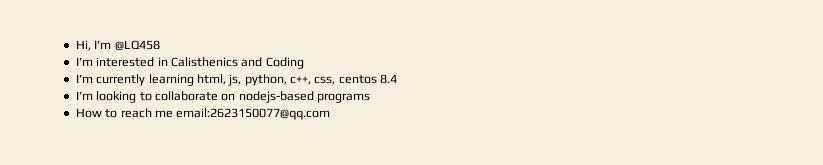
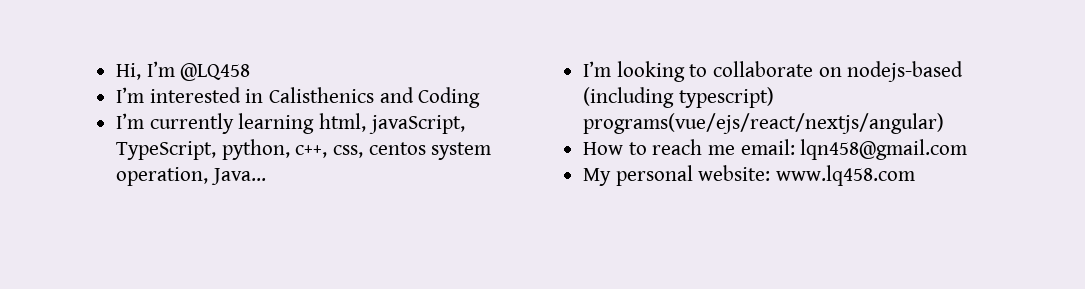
[228,74,242,86] js, -> [368,115,465,134] [116,141,217,160] javaScript, TypeScript,
[380,74,398,84] 8.4 -> [431,142,492,160] [116,167,266,186] system operation, Java...
[317,93,370,103] programs -> [583,87,774,108] [583,113,945,134] (including typescript) programs(vue/ejs/react/nextjs/angular)
[176,108,331,120] email:2623150077@qq.com -> [740,139,968,160] [583,165,916,186] email: lqn458@gmail.com // My personal website: www.lq458.com

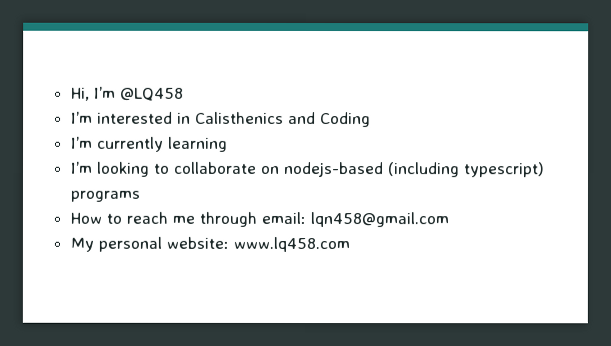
[319,113,465,134] [116,139,492,160] [116,167,266,186] html, javaScript, TypeScript, python, c++, css, centos system operation, Java... -> (228, 144) none
[583,113,945,134] programs(vue/ejs/react/nextjs/angular) -> [69,190,140,202] programs
(736, 150) none -> [198,211,257,227] through

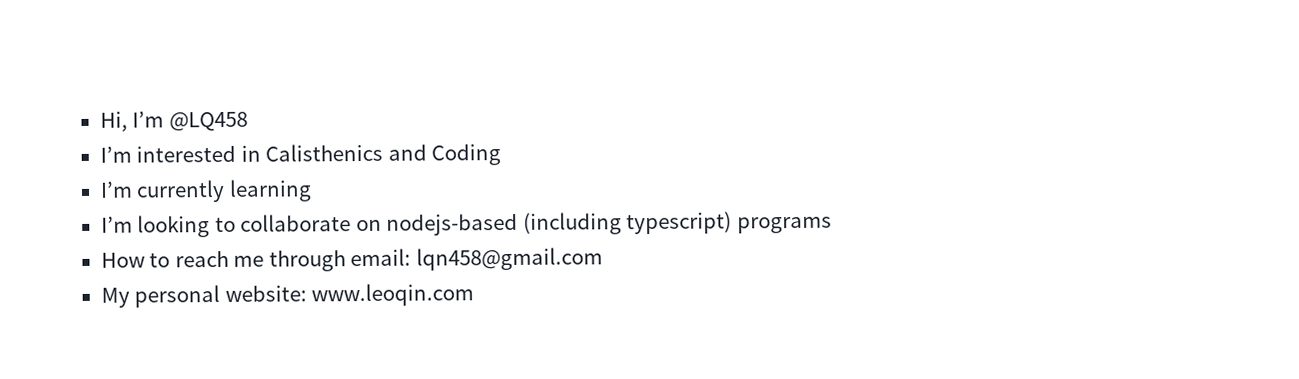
[232,236,350,253] www.lq458.com -> [311,283,475,307] www.leoqin.com

